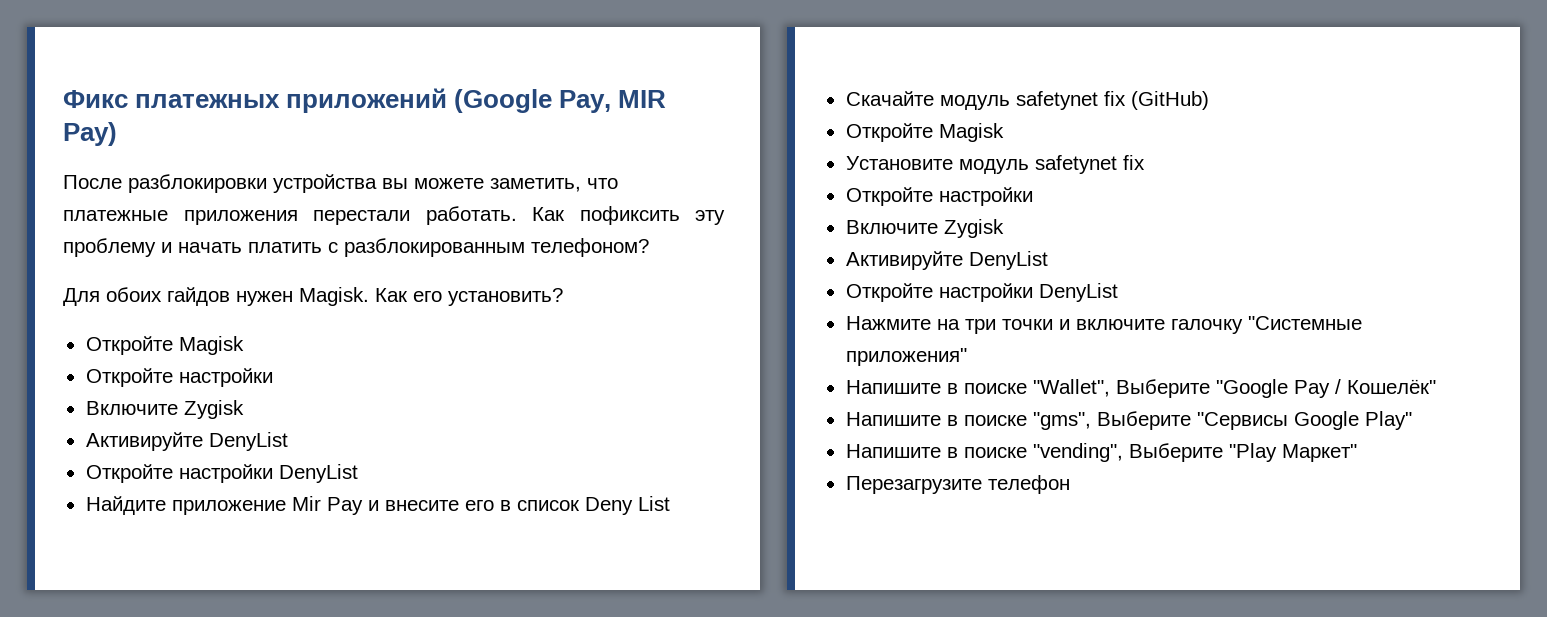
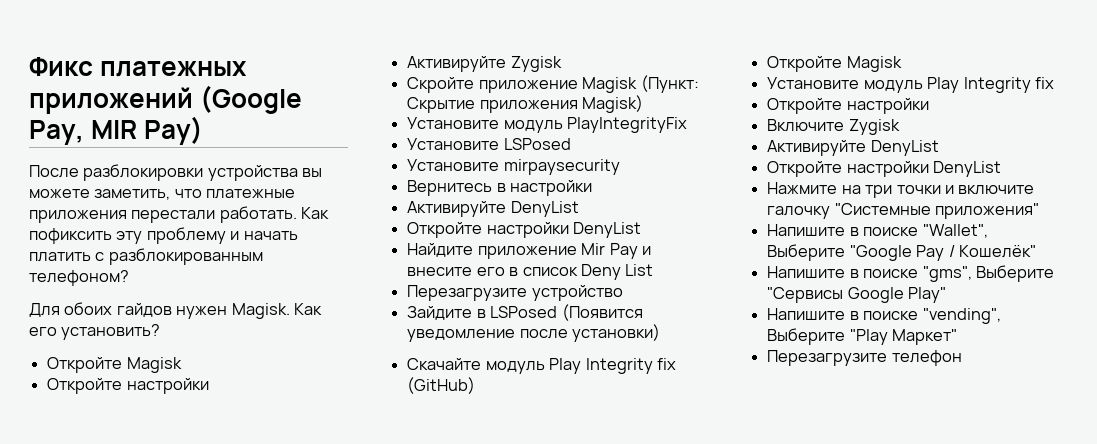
[85,400,244,419] Включите Zygisk -> [407,56,562,72] [407,75,699,93] [407,95,644,113] [407,117,688,133] [407,138,571,150] [407,159,620,175] [407,180,593,196] Активируйте Zygisk // Скройте приложение Magisk (Пункт: Скрытие приложения Magisk) // Установите модуль PlayIntegrityFix // Установите LSPosed // Установите mirpaysecurity // Вернитесь в настройки
(670, 503) none -> [407,285,623,301] [407,304,643,321] [407,324,661,342] // Перезагрузите устройство // Зайдите в LSPosed (Появится уведомление после установки)
[1015,91,1098,110] safetynet -> [549,358,653,374] Play Integrity
[1034,155,1117,174] safetynet -> [927,77,1031,93] Play Integrity

